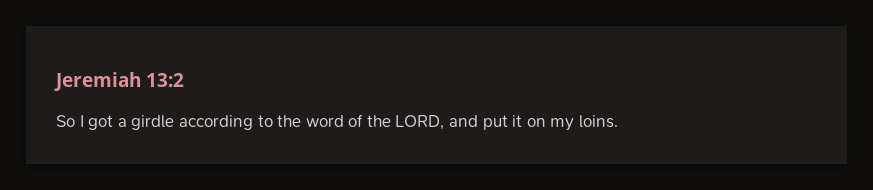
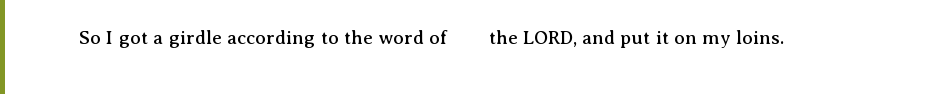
[54,72,185,91] Jeremiah 13:2 // -> (79, 37) none

